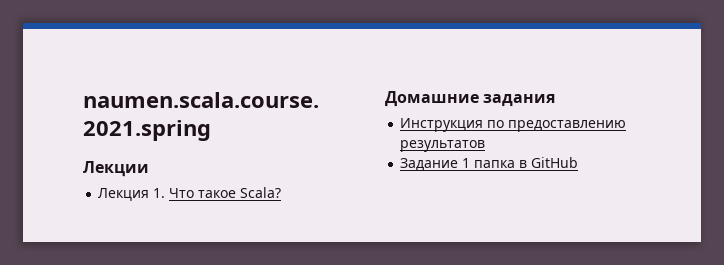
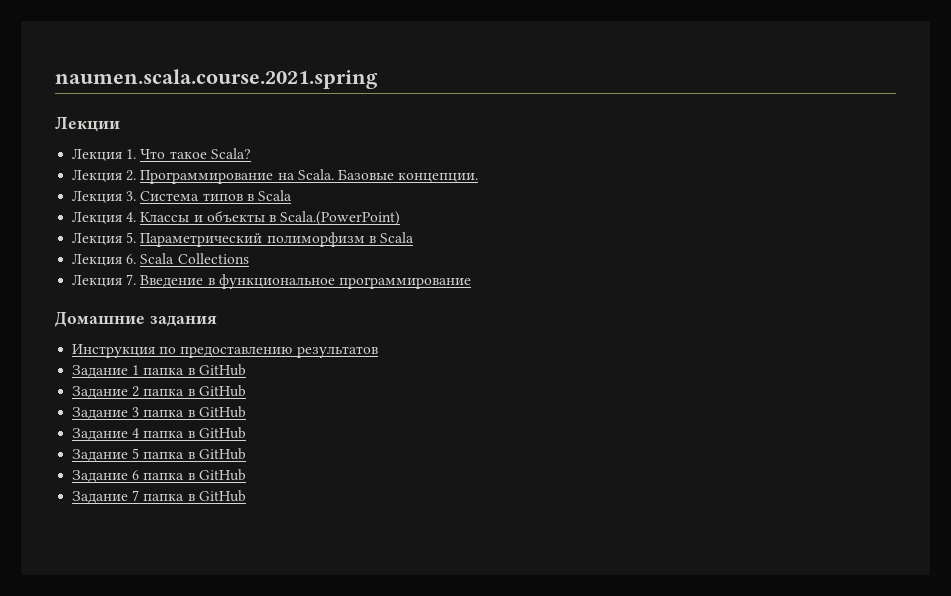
(282, 192) none -> [72,169,479,184] [72,190,292,204] [72,210,401,226] [72,232,414,247] [72,253,249,267] [72,274,471,289] // Лекция 2. Программирование на Scala. Базовые концепции. // Лекция 3. Система типов в Scala // Лекция 4. Классы и объекты в Scala.(PowerPoint) // Лекция 5. Параметрический полиморфизм в Scala // Лекция 6. Scala Collections // Лекция 7. Введение в функциональное программирование
(579, 162) none -> [72,385,246,399] [72,406,246,420] [72,427,246,441] [72,448,246,462] [72,469,246,483] [72,490,246,504] // Задание 2 папка в GitHub // Задание 3 папка в GitHub // Задание 4 папка в GitHub // Задание 5 папка в GitHub // Задание 6 папка в GitHub // Задание 7 папка в GitHub

